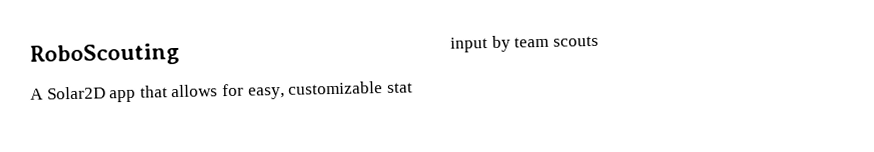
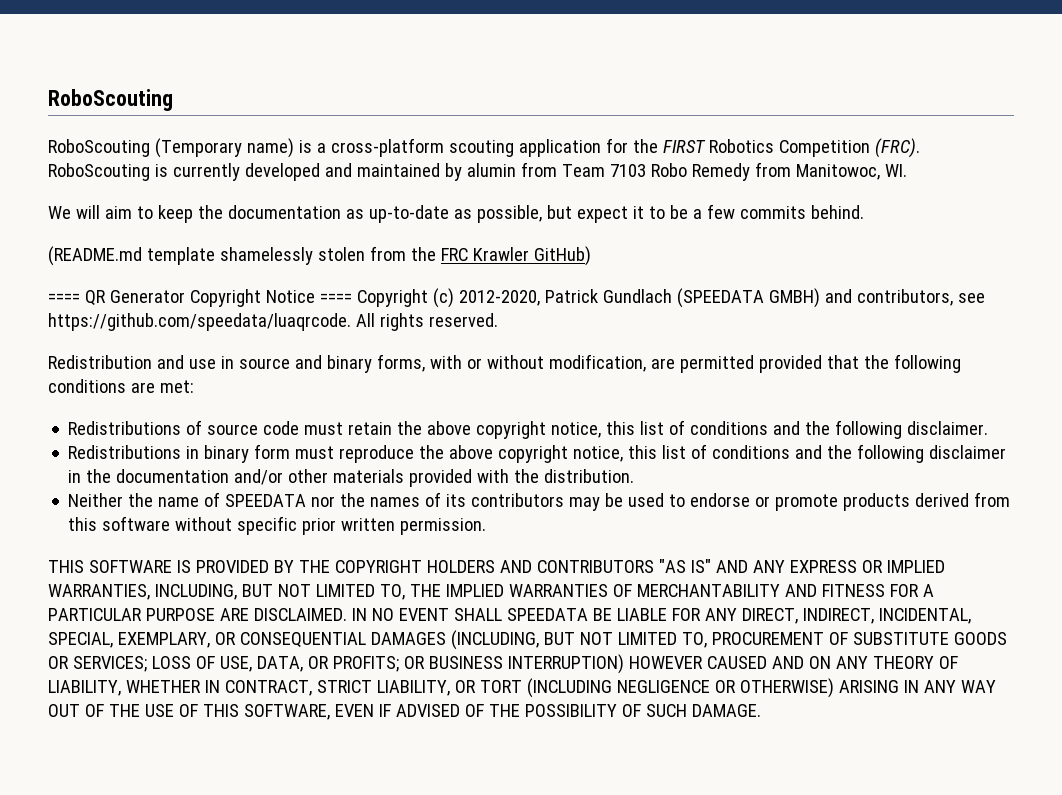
[30,81,413,103] [450,35,599,53] A Solar2D app that allows for easy, customizable stat input by team scouts -> [48,138,920,158] [48,162,907,181] [48,204,864,223] [48,246,591,266] [48,288,985,308] [48,313,498,331] [48,354,961,373] [48,379,194,393] [68,420,989,439] [68,444,1007,463] [68,469,635,487] [68,492,1011,511] [68,516,487,535] [48,559,945,573] [48,584,934,600] [48,608,971,624] [48,630,1007,650] [48,654,958,674] [48,678,996,698] [48,704,761,720] RoboScouting (Temporary name) is a cross-platform scouting application for the FIRST Robotics Competition (FRC). RoboScouting is currently developed and maintained by alumin from Team 7103 Robo Remedy from Manitowoc, WI. // We will aim to keep the documentation as up-to-date as possible, but expect it to be a few commits behind. // (README.md template shamelessly stolen from the FRC Krawler GitHub) // ==== QR Generator Copyright Notice ==== Copyright (c) 2012-2020, Patrick Gundlach (SPEEDATA GMBH) and contributors, see https://github.com/speedata/luaqrcode. All rights reserved. // Redistribution and use in source and binary forms, with or without modification, are permitted provided that the following conditions are met: // Redistributions of source code must retain the above copyright notice, this list of conditions and the following disclaimer. // Redistributions in binary form must reproduce the above copyright notice, this list of conditions and the following disclaimer in the documentation and/or other materials provided with the distribution. // Neither the name of SPEEDATA nor the names of its contributors may be used to endorse or promote products derived from this software without specific prior written permission. // THIS SOFTWARE IS PROVIDED BY THE COPYRIGHT HOLDERS AND CONTRIBUTORS "AS IS" AND ANY EXPRESS OR IMPLIED WARRANTIES, INCLUDING, BUT NOT LIMITED TO, THE IMPLIED WARRANTIES OF MERCHANTABILITY AND FITNESS FOR A PARTICULAR PURPOSE ARE DISCLAIMED. IN NO EVENT SHALL SPEEDATA BE LIABLE FOR ANY DIRECT, INDIRECT, INCIDENTAL, SPECIAL, EXEMPLARY, OR CONSEQUENTIAL DAMAGES (INCLUDING, BUT NOT LIMITED TO, PROCUREMENT OF SUBSTITUTE GOODS OR SERVICES; LOSS OF USE, DATA, OR PROFITS; OR BUSINESS INTERRUPTION) HOWEVER CAUSED AND ON ANY THEORY OF LIABILITY, WHETHER IN CONTRACT, STRICT LIABILITY, OR TORT (INCLUDING NEGLIGENCE OR OTHERWISE) ARISING IN ANY WAY OUT OF THE USE OF THIS SOFTWARE, EVEN IF ADVISED OF THE POSSIBILITY OF SUCH DAMAGE.

